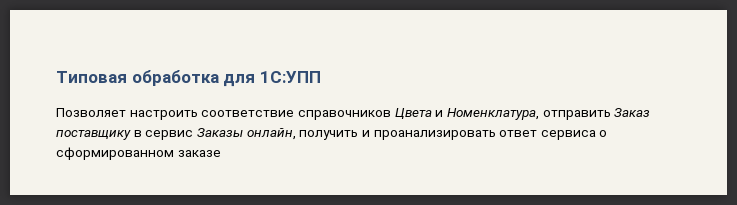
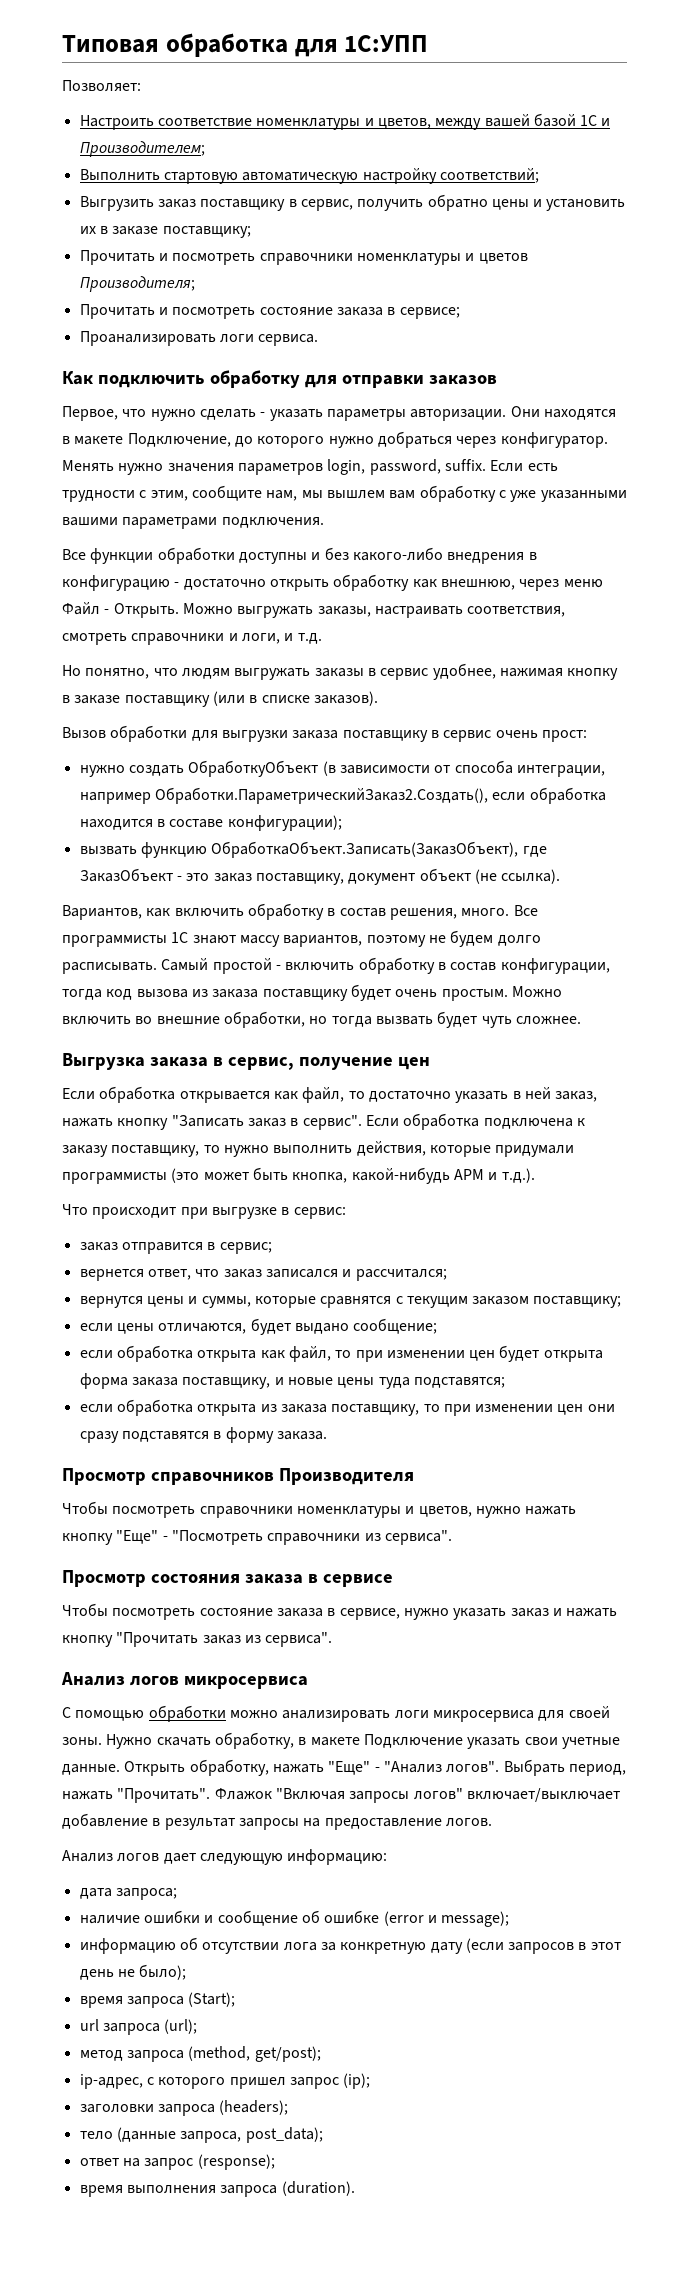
[56,108,651,120] [56,128,608,140] [56,147,221,160] Позволяет настроить соответствие справочников Цвета и Номенклатура, отправить Заказ поставщику в сервис Заказы онлайн, получить и проанализировать ответ сервиса о сформированном заказе -> [62,80,141,92] [79,113,611,130] [79,141,205,157] [79,168,539,184] [79,194,626,211] [79,226,251,238] [79,250,528,265] [79,276,195,292] [79,304,460,319] [79,331,319,346] [62,370,497,388] [62,406,616,421] [62,431,608,448] [62,459,558,475] [62,485,627,502] [62,517,324,529] [62,547,537,564] [62,574,603,591] [62,602,566,618] [62,633,322,645] [62,663,619,680] [62,691,378,707] [62,725,587,742] [79,760,605,777] [79,787,606,804] [79,815,342,831] [79,841,547,858] [79,868,561,885] [62,903,538,920] [62,930,541,947] [62,957,610,974] [62,984,562,1001] [62,1011,581,1028] [62,1053,430,1070] [62,1086,598,1103] [62,1113,585,1130] [62,1141,575,1157] [62,1167,535,1184] [62,1204,346,1219] [79,1242,272,1254] [79,1269,447,1281] [79,1296,622,1308] [79,1318,438,1335] [79,1345,603,1362] [79,1373,505,1389] [79,1399,615,1416] [79,1427,327,1443] [62,1468,414,1485] [62,1501,577,1518] [62,1530,452,1545] [62,1570,393,1587] [62,1603,618,1620] [62,1632,333,1647] [61,1672,308,1689] [62,1705,610,1722] [62,1732,620,1749] [62,1759,626,1776] [62,1788,620,1803] [62,1813,492,1830] [62,1849,388,1865] [79,1888,177,1900] [79,1910,510,1927] [79,1937,621,1954] [79,1964,187,1980] [79,1992,236,2008] [79,2019,198,2035] [79,2046,321,2062] [79,2073,371,2089] [79,2100,289,2116] [79,2127,323,2143] [79,2154,275,2170] [79,2181,355,2197] Позволяет: // Настроить соответствие номенклатуры и цветов, между вашей базой 1С и Производителем; // Выполнить стартовую автоматическую настройку соответствий; // Выгрузить заказ поставщику в сервис, получить обратно цены и установить их в заказе поставщику; // Прочитать и посмотреть справочники номенклатуры и цветов Производителя; // Прочитать и посмотреть состояние заказа в сервисе; // Проанализировать логи сервиса. // Как подключить обработку для отправки заказов // Первое, что нужно сделать - указать параметры авторизации. Они находятся в макете Подключение, до которого нужно добраться через конфигуратор. Менять нужно значения параметров login, password, suffix. Если есть трудности с этим, сообщите нам, мы вышлем вам обработку с уже указанными вашими параметрами подключения. // Все функции обработки доступны и без какого-либо внедрения в конфигурацию - достаточно открыть обработку как внешнюю, через меню Файл - Открыть. Можно выгружать заказы, настраивать соответствия, смотреть справочники и логи, и т.д. // Но понятно, что людям выгружать заказы в сервис удобнее, нажимая кнопку в заказе поставщику (или в списке заказов). // Вызов обработки для выгрузки заказа поставщику в сервис очень прост: // нужно создать ОбработкуОбъект (в зависимости от способа интеграции, например Обработки.ПараметрическийЗаказ2.Создать(), если обработка находится в составе конфигурации); // вызвать функцию ОбработкаОбъект.Записать(ЗаказОбъект), где ЗаказОбъект - это заказ поставщику, документ объект (не ссылка). // Вариантов, как включить обработку в состав решения, много. Все программисты 1С знают массу вариантов, поэтому не будем долго расписывать. Самый простой - включить обработку в состав конфигурации, тогда код вызова из заказа поставщику будет очень простым. Можно включить во внешние обработки, но тогда вызвать будет чуть сложнее. // Выгрузка заказа в сервис, получение цен // Если обработка открывается как файл, то достаточно указать в ней заказ, нажать кнопку "Записать заказ в сервис". Если обработка подключена к заказу поставщику, то нужно выполнить действия, которые придумали программисты (это может быть кнопка, какой-нибудь АРМ и т.д.). // Что происходит при выгрузке в сервис: // заказ отправится в сервис; // вернется ответ, что заказ записался и рассчитался; // вернутся цены и суммы, которые сравнятся с текущим заказом поставщику; // если цены отличаются, будет выдано сообщение; // если обработка открыта как файл, то при изменении цен будет открыта форма заказа поставщику, и новые цены туда подставятся; // если обработка открыта из заказа поставщику, то при изменении цен они сразу подставятся в форму заказа. // Просмотр справочников Производителя // Чтобы посмотреть справочники номенклатуры и цветов, нужно нажать кнопку "Еще" - "Посмотреть справочники из сервиса". // Просмотр состояния заказа в сервисе // Чтобы посмотреть состояние заказа в сервисе, нужно указать заказ и нажать кнопку "Прочитать заказ из сервиса". // Анализ логов микросервиса // С помощью обработки можно анализировать логи микросервиса для своей зоны. Нужно скачать обработку, в макете Подключение указать свои учетные данные. Открыть обработку, нажать "Еще" - "Анализ логов". Выбрать период, нажать "Прочитать". Флажок "Включая запросы логов" включает/выключает добавление в результат запросы на предоставление логов. // Анализ логов дает следующую информацию: // дата запроса; // наличие ошибки и сообщение об ошибке (error и message); // информацию об отсутствии лога за конкретную дату (если запросов в этот день не было); // время запроса (Start); // url запроса (url); // метод запроса (method, get/post); // ip-адрес, с которого пришел запрос (ip); // заголовки запроса (headers); // тело (данные запроса, post_data); // ответ на запрос (response); // время выполнения запроса (duration).

